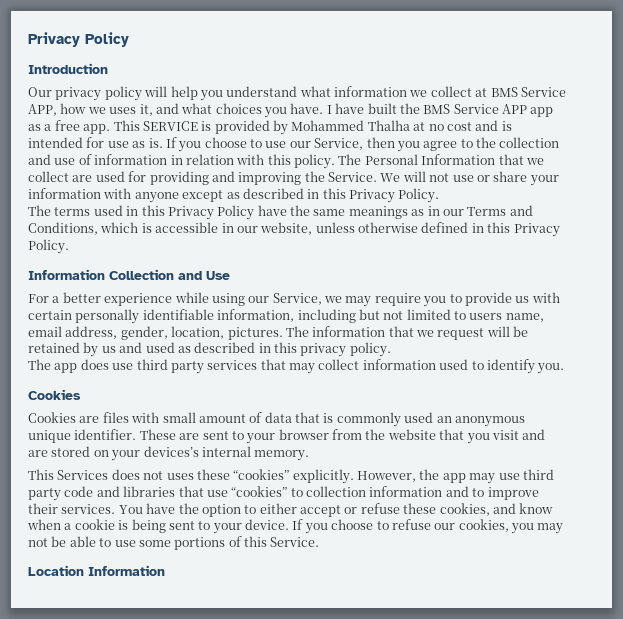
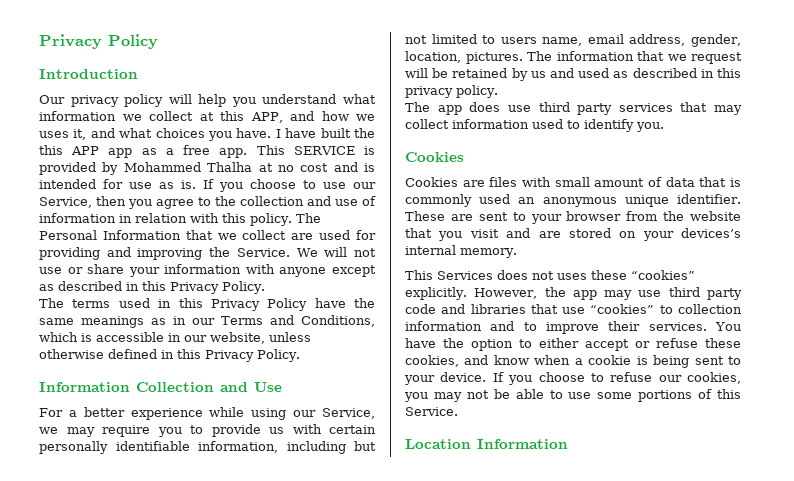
[490,87,566,97] [28,104,57,116] BMS Service APP, -> [220,111,314,123] this APP, and
[423,104,499,114] BMS Service -> [39,145,63,155] this

